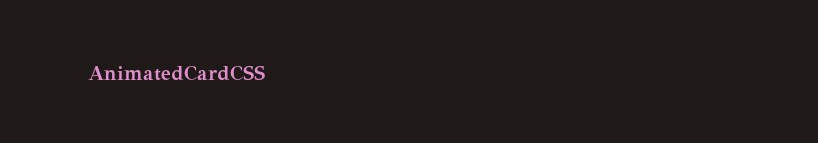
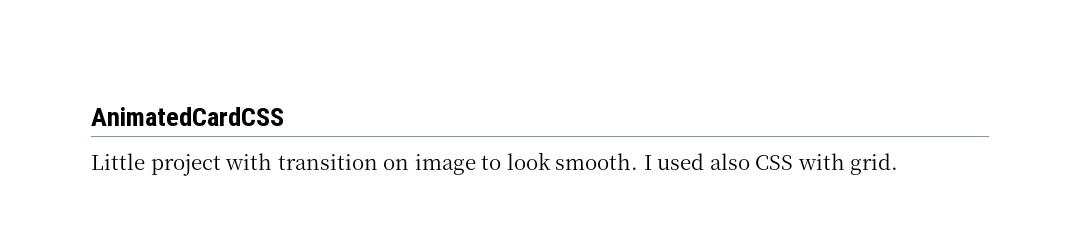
(265, 73) none -> [91,152,899,176] // Little project with transition on image to look smooth. I used also CSS with grid.

